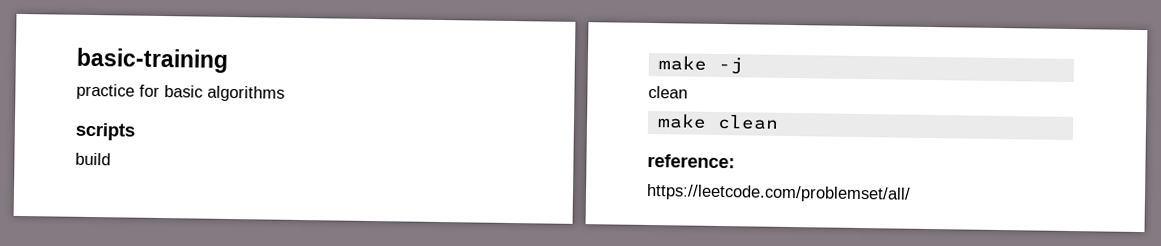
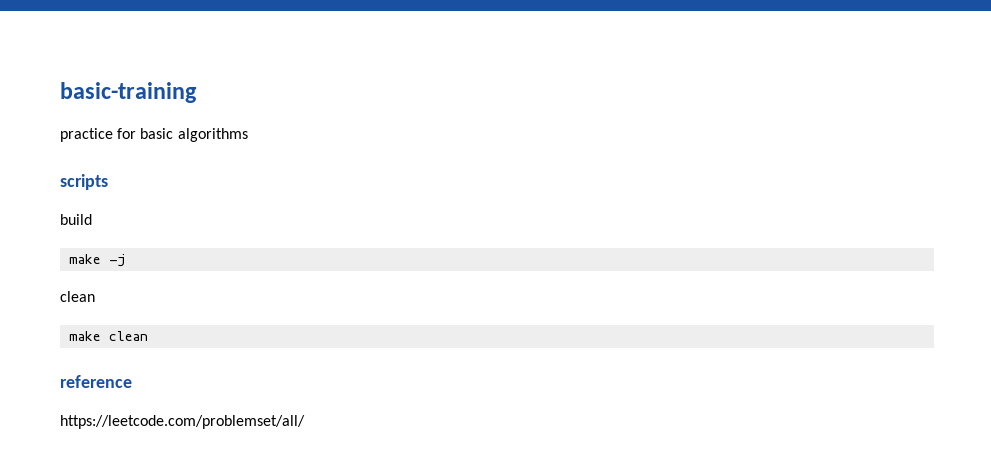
[647,153,735,169] reference: -> [60,375,132,388] reference

